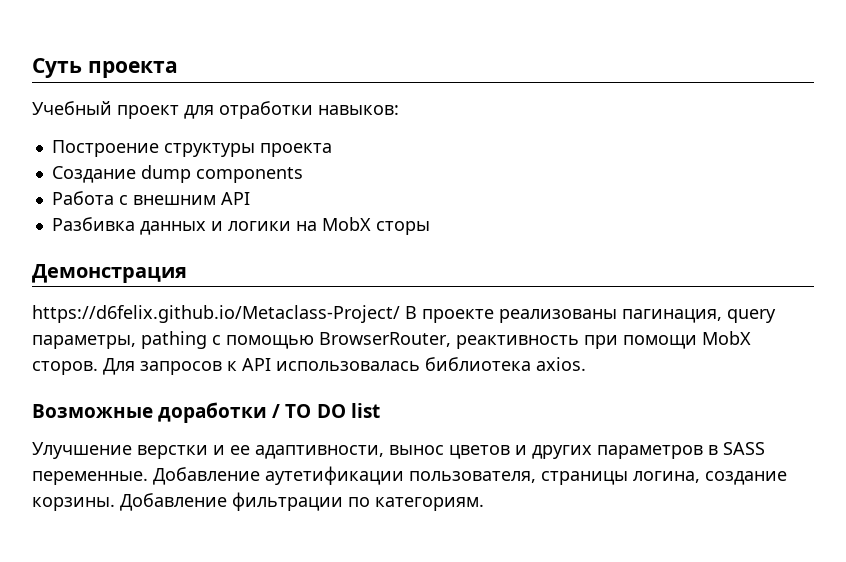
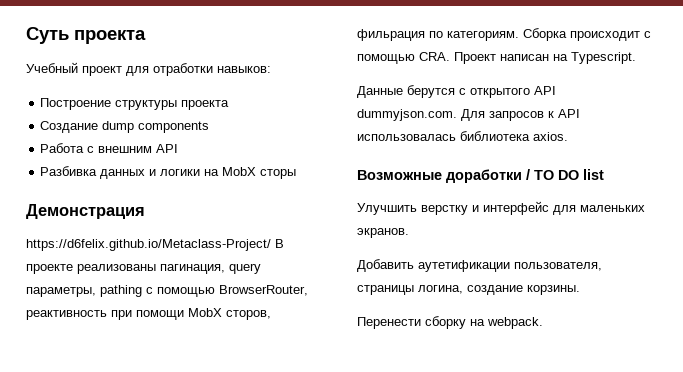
[32,361,98,375] сторов. -> [226,310,271,320] [357,28,651,41] [357,52,636,64] [357,85,556,98] [357,109,457,121] сторов, фильрация по категориям. Сборка происходит с помощью CRA. Проект написан на Typescript. // Данные берутся с открытого API dummyjson.com.
[32,442,765,459] [32,467,260,485] Улучшение верстки и ее адаптивности, вынос цветов и других параметров в SASS переменные. Добавление -> [357,201,645,215] [357,228,409,238] [357,259,414,272] Улучшить верстку и интерфейс для маленьких экранов. // Добавить
[120,492,484,511] Добавление фильтрации по категориям. -> [357,316,543,329] // Перенести сборку на webpack.

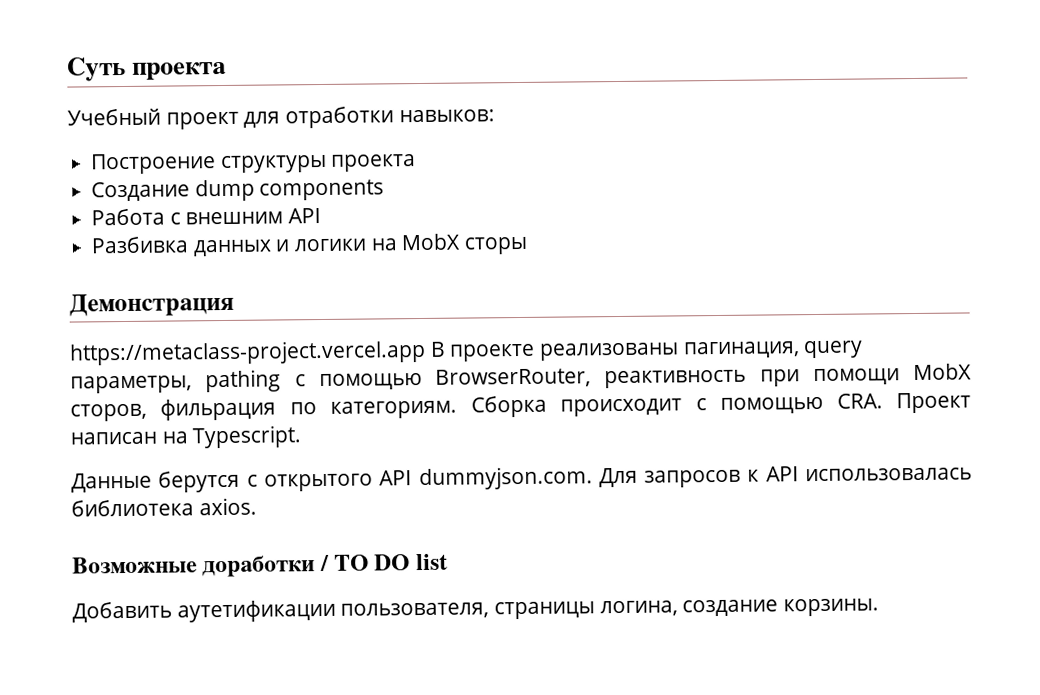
[26,239,271,251] https://d6felix.github.io/Metaclass-Project/ -> [69,339,426,366] https://metaclass-project.vercel.app
[357,201,645,215] [357,228,409,238] // Улучшить верстку и интерфейс для маленьких экранов. -> (448, 562) none
[357,316,543,329] // Перенести сборку на webpack. -> (880, 607) none

